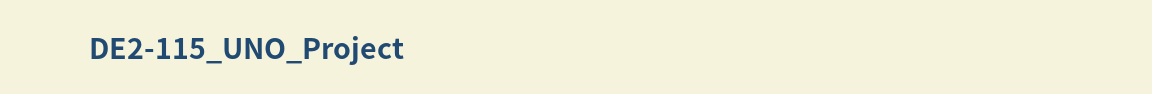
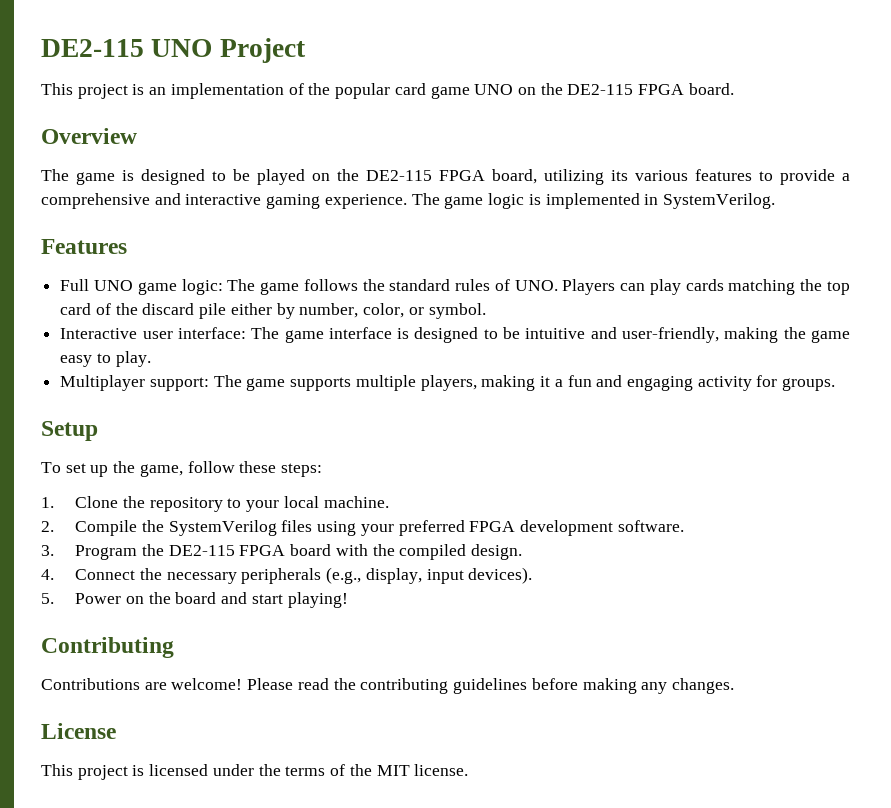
[89,36,404,65] DE2-115_UNO_Project -> [41,38,306,63] [41,83,734,99] [41,128,137,144] [41,169,850,185] [41,193,775,209] [41,239,127,254] [60,279,851,295] [60,303,486,319] [60,327,851,343] [60,351,151,367] [60,375,836,391] [41,421,98,441] [41,461,323,477] [41,496,389,512] [41,520,684,536] [41,544,523,560] [41,567,533,584] [41,592,348,608] [41,637,174,658] [41,678,734,694] [41,723,116,739] [41,764,469,780] DE2-115 UNO Project // This project is an implementation of the popular card game UNO on the DE2-115 FPGA board. // Overview // The game is designed to be played on the DE2-115 FPGA board, utilizing its various features to provide a comprehensive and interactive gaming experience. The game logic is implemented in SystemVerilog. // Features // Full UNO game logic: The game follows the standard rules of UNO. Players can play cards matching the top card of the discard pile either by number, color, or symbol. // Interactive user interface: The game interface is designed to be intuitive and user-friendly, making the game easy to play. // Multiplayer support: The game supports multiple players, making it a fun and engaging activity for groups. // Setup // To set up the game, follow these steps: // 1. Clone the repository to your local machine. // 2. Compile the SystemVerilog files using your preferred FPGA development software. // 3. Program the DE2-115 FPGA board with the compiled design. // 4. Connect the necessary peripherals (e.g., display, input devices). // 5. Power on the board and start playing! // Contributing // Contributions are welcome! Please read the contributing guidelines before making any changes. // License // This project is licensed under the terms of the MIT license.

